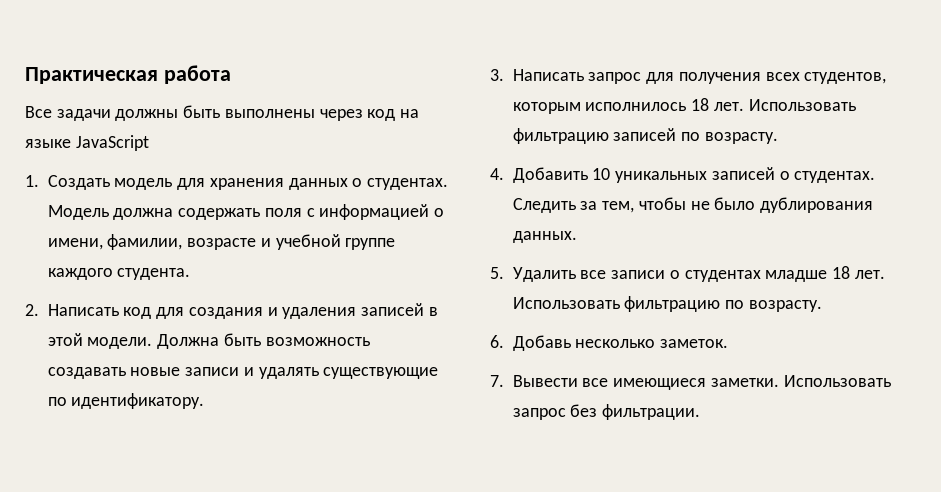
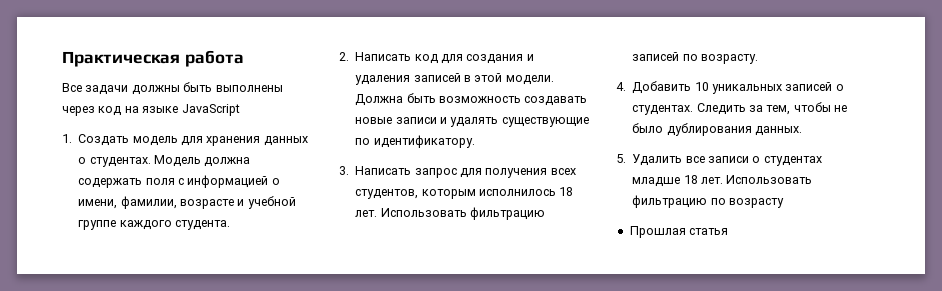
[748,300,822,312] [490,335,729,351] [490,375,891,390] [512,404,701,420] возрасту. // 6. Добавь несколько заметок. // 7. Вывести все имеющиеся заметки. Использовать запрос без фильтрации. -> [729,198,784,208] [629,226,729,238] возрасту // Прошлая статья

